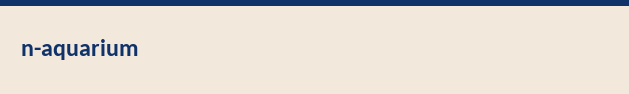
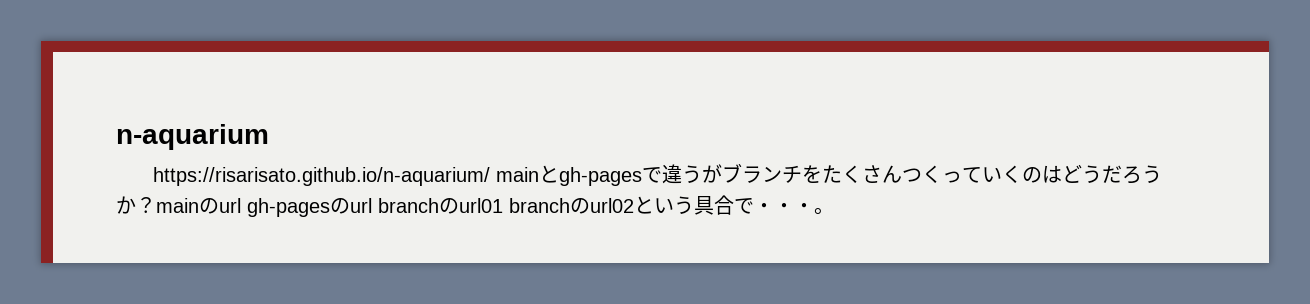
(139, 49) none -> [152,163,1162,186] [116,195,834,217] // https://risarisato.github.io/n-aquarium/ mainとgh-pagesで違うがブランチをたくさんつくっていくのはどうだろうか？mainのurl gh-pagesのurl branchのurl01 branchのurl02という具合で・・・。

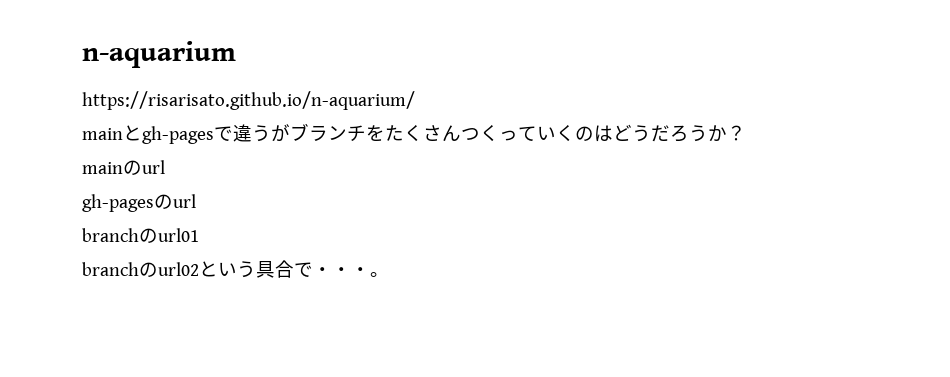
(490, 176) none -> (415, 100) //
(156, 205) none -> (746, 133) //
(241, 205) none -> (165, 167) //
(372, 205) none -> (196, 201) //
(503, 205) none -> (199, 235) //

